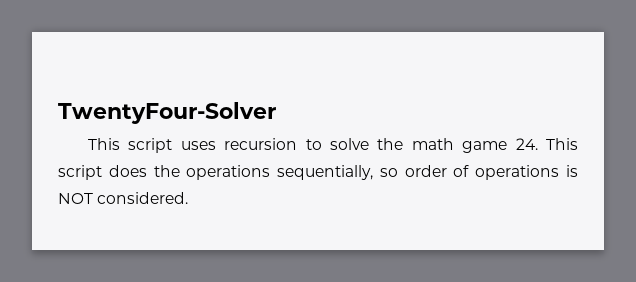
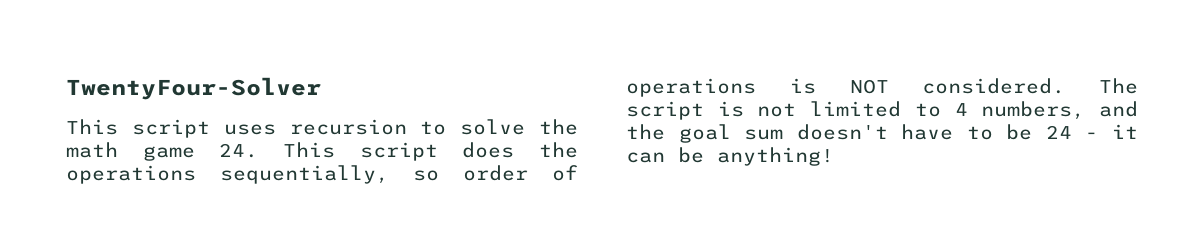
(189, 198) none -> [1099,78,1138,94] [626,101,1138,120] [626,124,1138,143] [626,147,834,166] The script is not limited to 4 numbers, and the goal sum doesn't have to be 24 - it can be anything!

